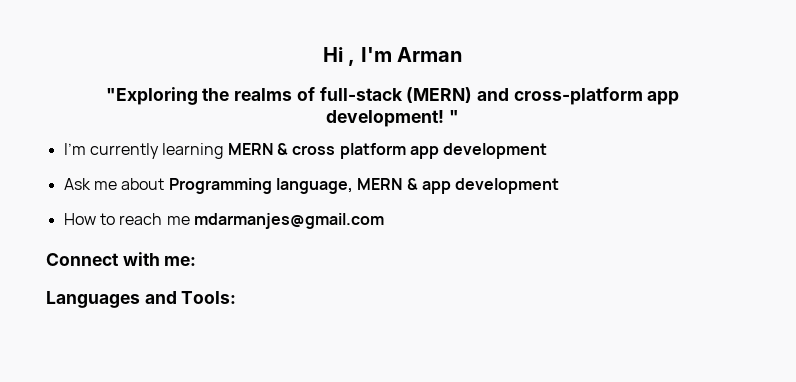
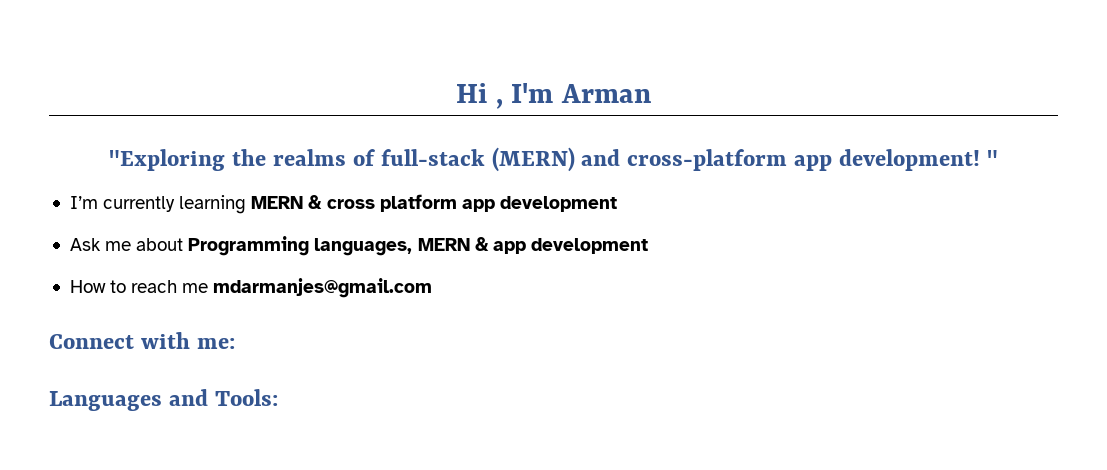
[275,178,353,194] language, -> [314,238,413,256] languages,

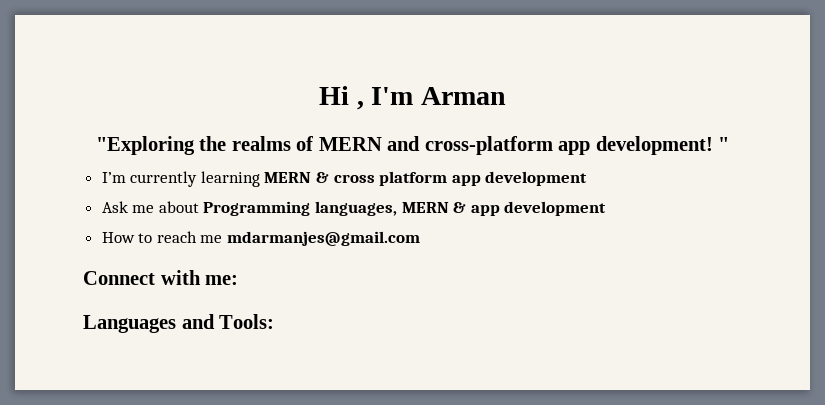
[380,147,575,172] full-stack (MERN) -> [318,137,382,151] MERN

